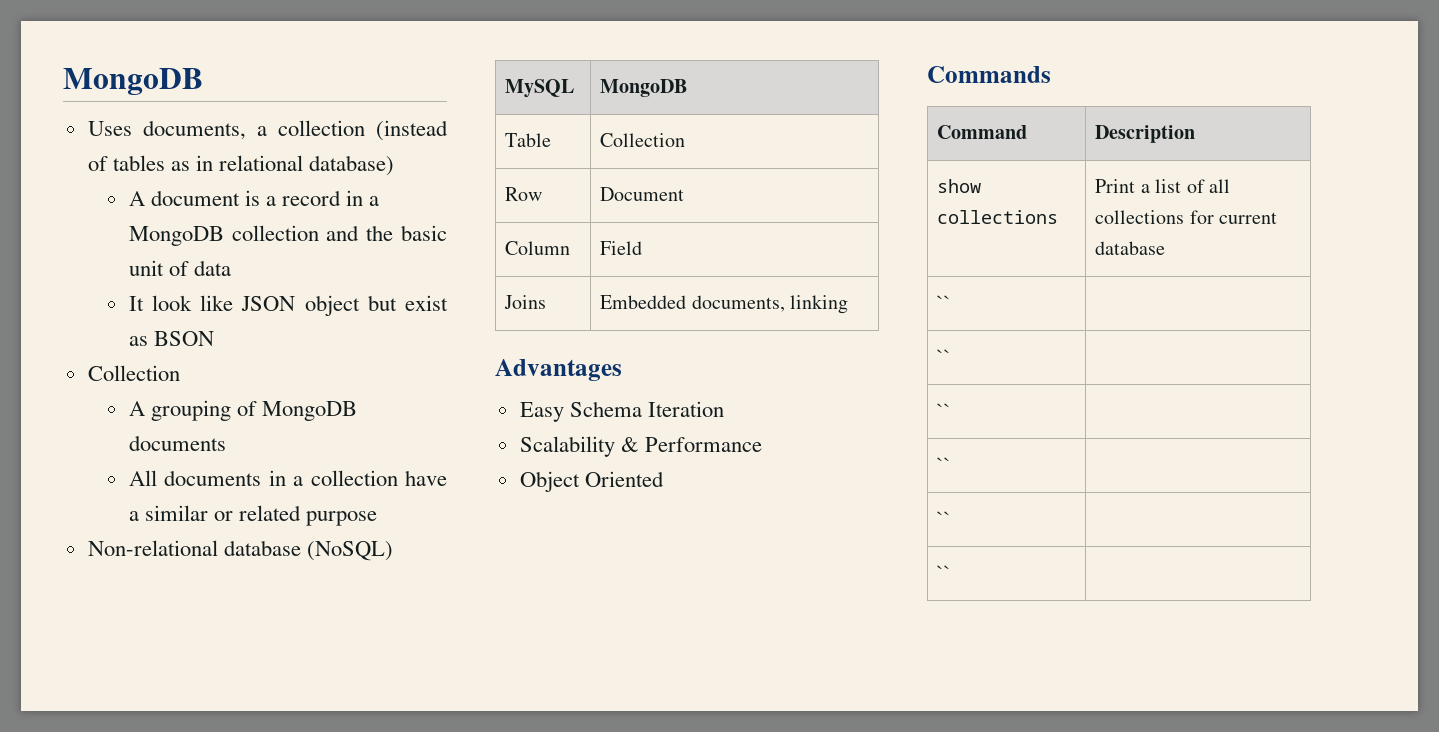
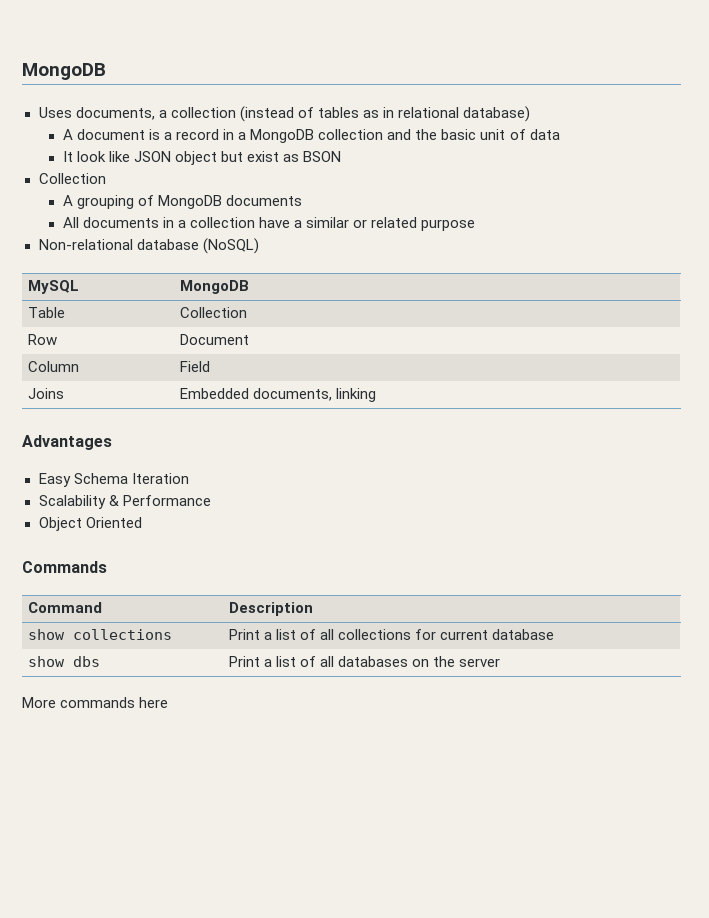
[937,295,952,309] [937,349,952,363] [937,403,952,417] [937,457,952,471] [937,511,952,525] [937,565,952,579] `` | // `` | // `` | // `` | // `` | // `` | -> [28,656,101,667] [229,656,501,667] [22,697,169,708] show dbs | Print a list of all databases on the server // More commands here

